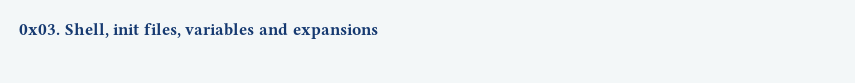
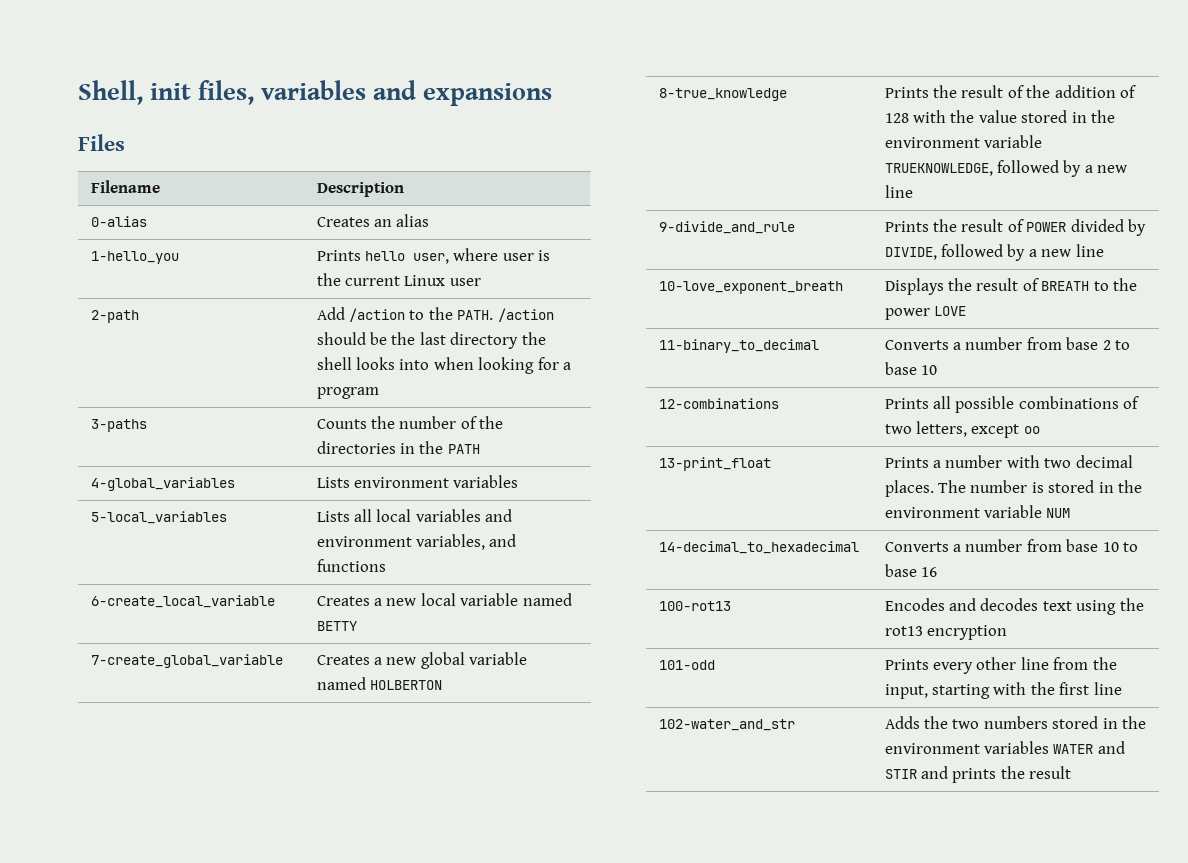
[19,24,60,35] 0x03. -> (78, 92) none
(378, 31) none -> [78,134,125,151] [90,180,160,193] [316,182,404,197] [90,216,147,227] [316,214,430,227] [90,251,179,264] [316,248,551,264] [316,273,481,286] [90,310,139,323] [316,307,554,322] [316,332,546,349] [316,357,572,374] [316,387,379,399] [90,419,147,432] [316,416,504,429] [316,441,480,454] [90,477,235,491] [316,475,519,488] [90,511,227,524] [316,509,513,522] [316,534,517,550] [316,559,386,572] [90,595,275,608] [316,593,572,606] [316,621,357,631] [90,654,283,668] [316,652,528,669] [316,677,442,690] [658,88,787,101] [884,85,1137,98] [884,110,1116,123] [884,135,1042,148] [884,160,1128,177] [884,185,913,198] [658,221,795,234] [884,219,1147,236] [884,244,1104,261] [658,281,843,294] [884,278,1138,295] [884,306,966,320] [658,339,819,353] [884,337,1131,350] [884,362,937,375] [658,398,779,409] [884,396,1140,413] [884,421,1040,438] [658,457,771,471] [884,455,1133,468] [884,480,1143,497] [884,505,1071,518] [658,541,859,554] [884,539,1139,552] [884,564,937,577] [658,601,731,611] [884,598,1144,615] [884,625,1007,640] [658,660,715,670] [884,657,1117,674] [884,682,1122,699] [658,719,795,731] [884,716,1147,729] [884,741,1125,754] [884,766,1072,783] // Files // Filename | Description // 0-alias | Creates an alias // 1-hello_you | Prints hello user, where user is the current Linux user // 2-path | Add /action to the PATH. /action should be the last directory the shell looks into when looking for a program // 3-paths | Counts the number of the directories in the PATH // 4-global_variables | Lists environment variables // 5-local_variables | Lists all local variables and environment variables, and functions // 6-create_local_variable | Creates a new local variable named BETTY // 7-create_global_variable | Creates a new global variable named HOLBERTON // 8-true_knowledge | Prints the result of the addition of 128 with the value stored in the environment variable TRUEKNOWLEDGE, followed by a new line // 9-divide_and_rule | Prints the result of POWER divided by DIVIDE, followed by a new line // 10-love_exponent_breath | Displays the result of BREATH to the power LOVE // 11-binary_to_decimal | Converts a number from base 2 to base 10 // 12-combinations | Prints all possible combinations of two letters, except oo // 13-print_float | Prints a number with two decimal places. The number is stored in the environment variable NUM // 14-decimal_to_hexadecimal | Converts a number from base 10 to base 16 // 100-rot13 | Encodes and decodes text using the rot13 encryption // 101-odd | Prints every other line from the input, starting with the first line // 102-water_and_str | Adds the two numbers stored in the environment variables WATER and STIR and prints the result

